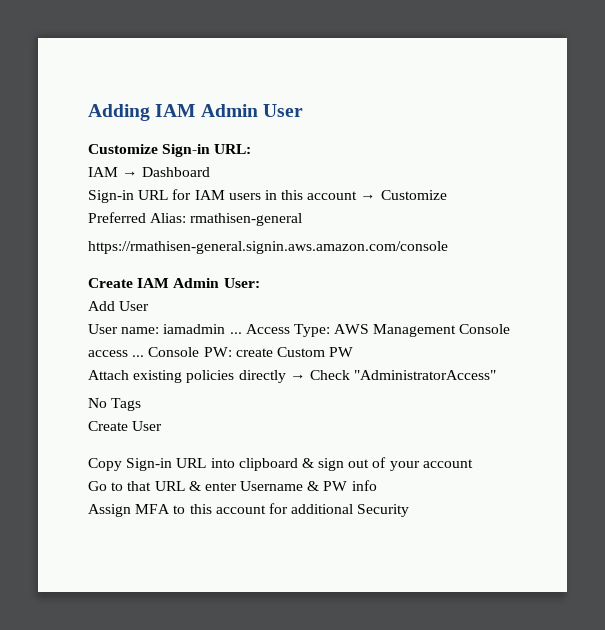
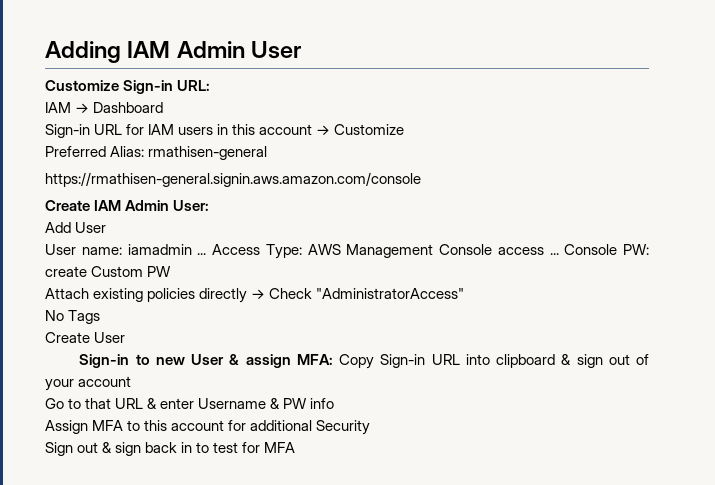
(163, 426) none -> [79,354,333,368] Sign-in to new User & assign MFA:
(410, 510) none -> [45,442,296,456] // Sign out & sign back in to test for MFA

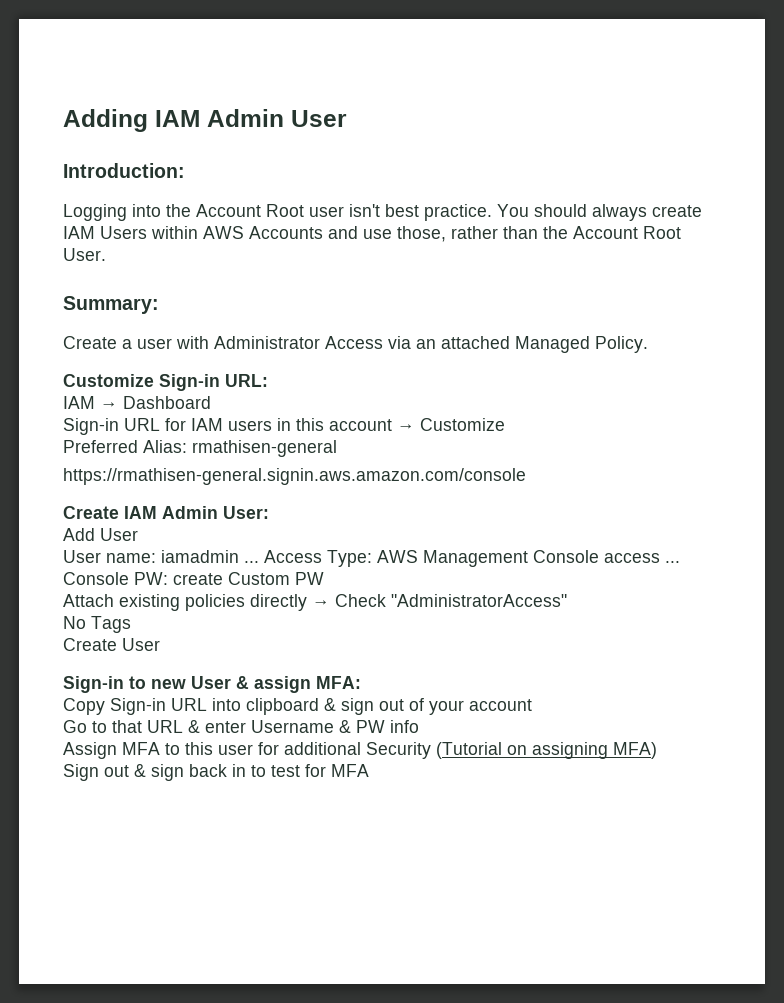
(302, 50) none -> [63,163,185,178] [63,204,702,221] [63,226,681,242] [63,248,106,261] [63,296,159,314] [63,336,648,353] // Introduction: // Logging into the Account Root user isn't best practice. You should always create IAM Users within AWS Accounts and use those, rather than the Account Root User. // Summary: // Create a user with Administrator Access via an attached Managed Policy.
(333, 359) none -> (361, 682) //
[171,420,225,431] account -> [218,744,253,755] user
(371, 427) none -> [436,742,657,759] (Tutorial on assigning MFA)

